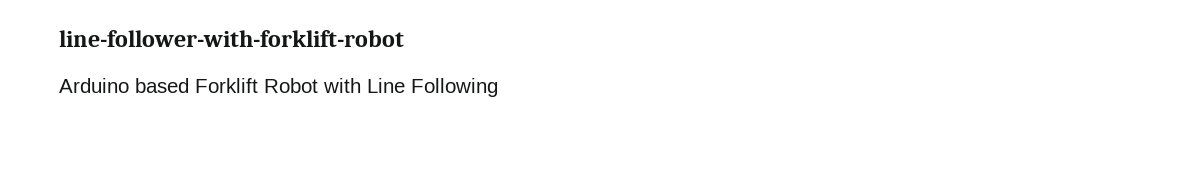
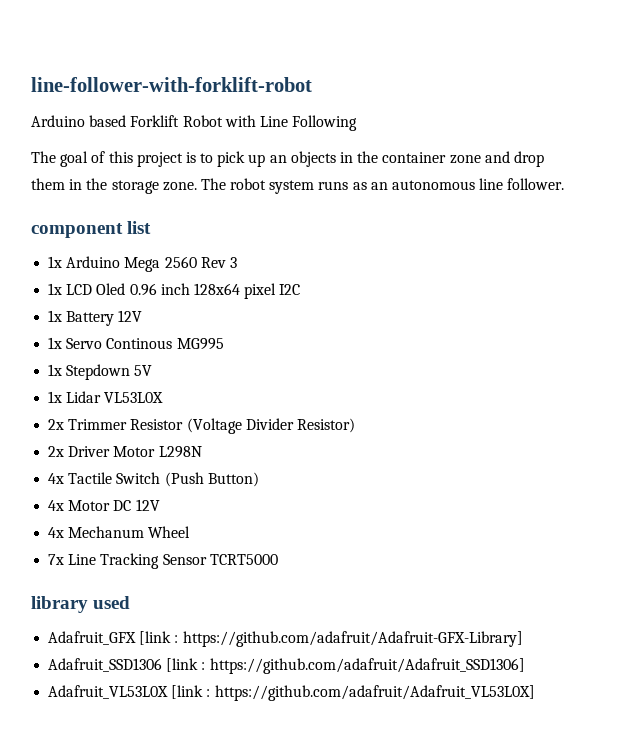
(498, 87) none -> [31,151,544,167] [31,178,565,194] [31,221,152,238] [48,256,237,272] [48,283,301,299] [48,310,143,326] [48,337,224,350] [48,364,153,380] [48,391,164,403] [48,418,355,434] [48,446,202,458] [48,472,259,487] [48,499,160,511] [48,526,191,538] [48,553,278,569] [31,596,131,613] [48,631,523,647] [48,658,525,674] [48,685,535,701] // The goal of this project is to pick up an objects in the container zone and drop them in the storage zone. The robot system runs as an autonomous line follower. // component list // 1x Arduino Mega 2560 Rev 3 // 1x LCD Oled 0.96 inch 128x64 pixel I2C // 1x Battery 12V // 1x Servo Continous MG995 // 1x Stepdown 5V // 1x Lidar VL53L0X // 2x Trimmer Resistor (Voltage Divider Resistor) // 2x Driver Motor L298N // 4x Tactile Switch (Push Button) // 4x Motor DC 12V // 4x Mechanum Wheel // 7x Line Tracking Sensor TCRT5000 // library used // Adafruit_GFX [link : https://github.com/adafruit/Adafruit-GFX-Library] // Adafruit_SSD1306 [link : https://github.com/adafruit/Adafruit_SSD1306] // Adafruit_VL53L0X [link : https://github.com/adafruit/Adafruit_VL53L0X]

